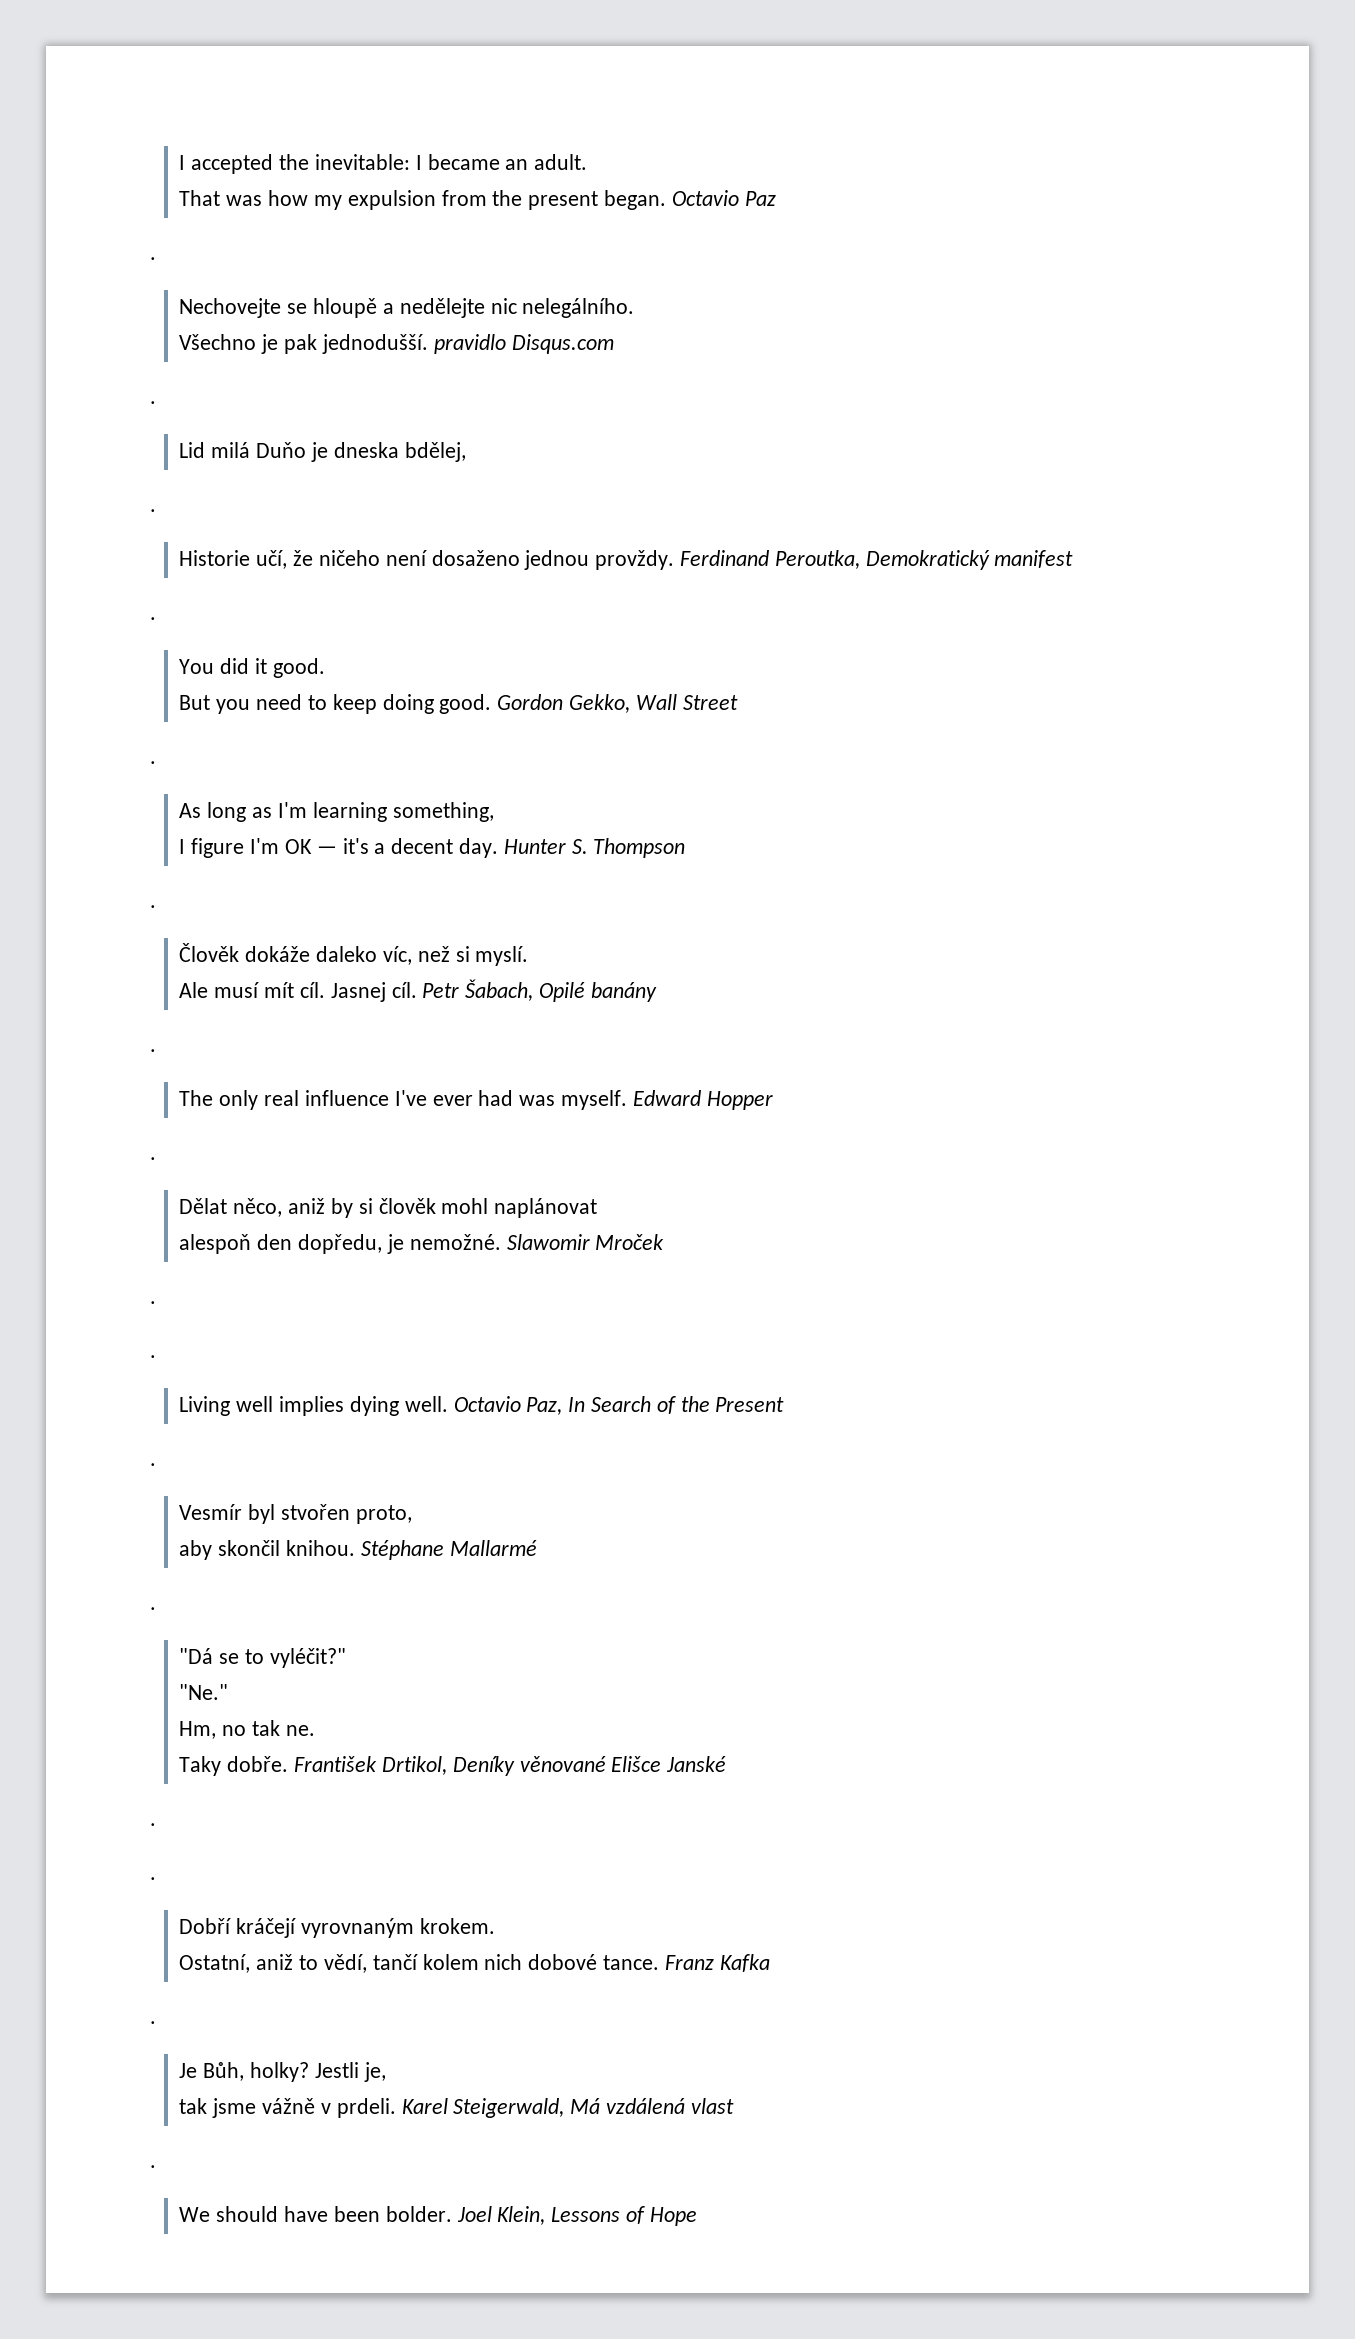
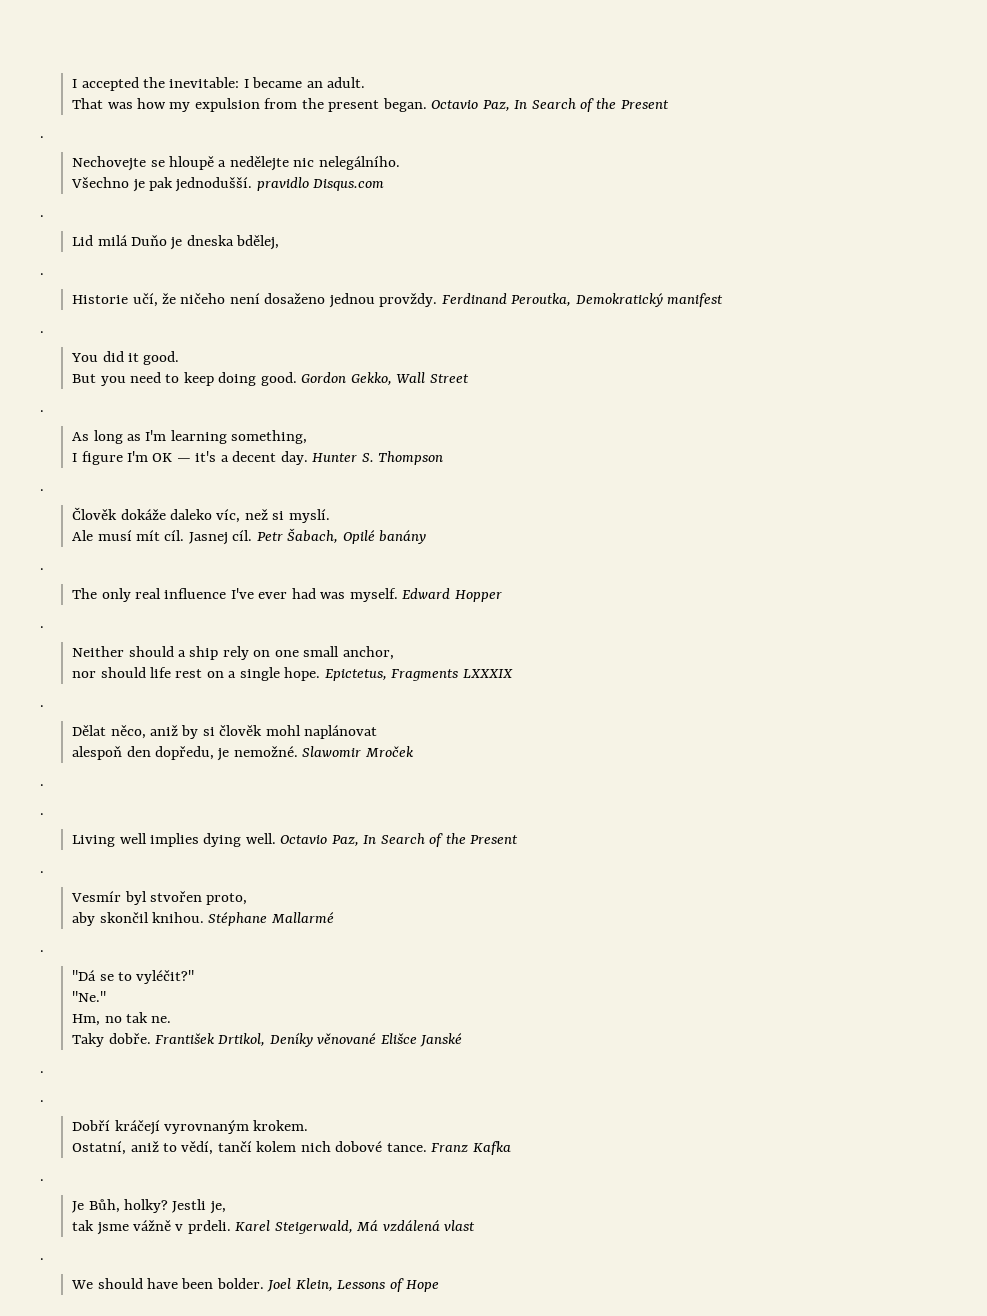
[744,191,776,206] Paz -> [482,98,669,112] Paz, In Search of the Present
(156, 1158) none -> [72,646,394,660] [72,667,513,681] [40,705,44,707] // Neither should a ship rely on one small anchor, // nor should life rest on a single hope. Epictetus, Fragments LXXXIX // .

